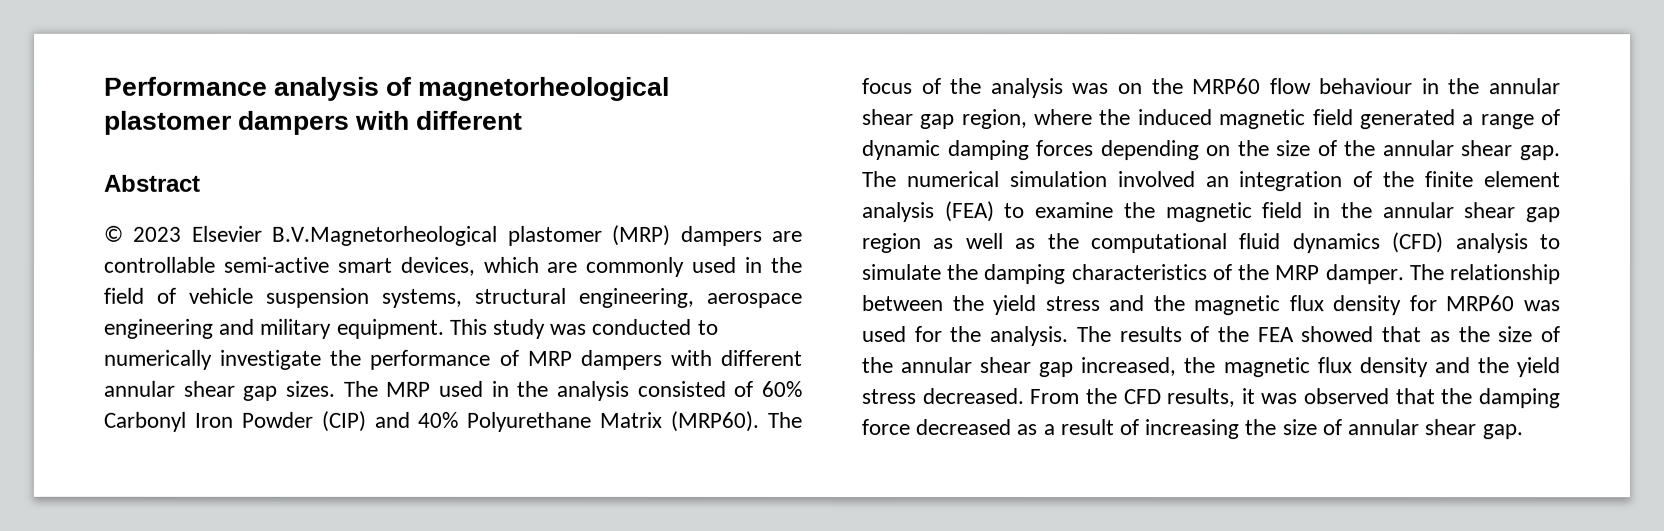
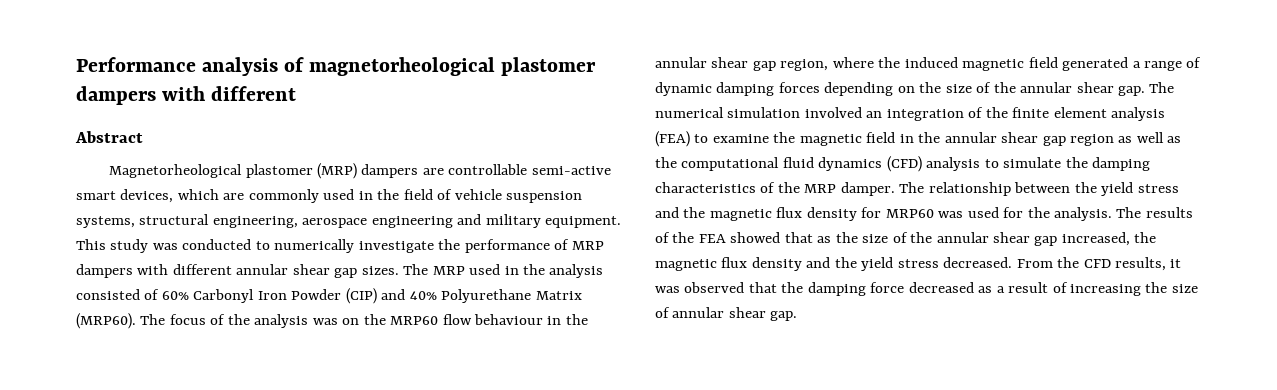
[104,225,499,246] © 2023 Elsevier B.V.Magnetorheological -> [109,164,243,178] Magnetorheological

